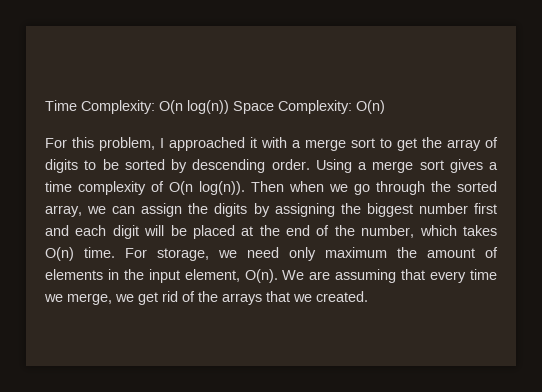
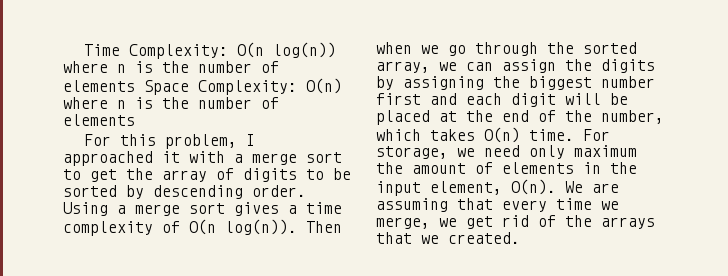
[233,100,385,114] Space Complexity: O(n) -> [63,61,279,73] [63,78,342,95] [63,97,279,109] [63,114,135,126] where n is the number of elements Space Complexity: O(n) where n is the number of elements

